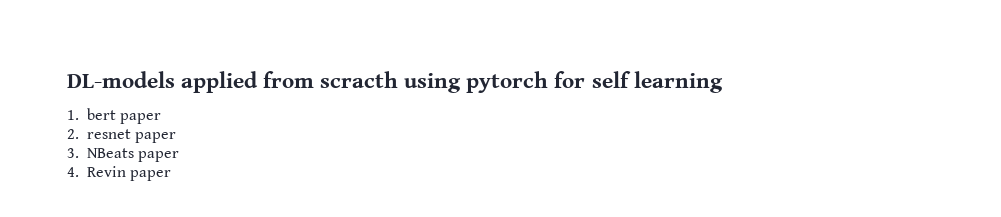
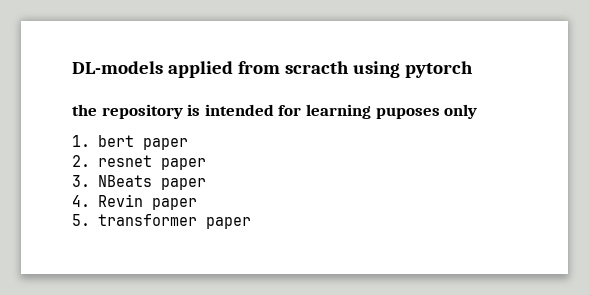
[554,71,631,88] for self -> [72,104,302,119] // the repository is intended for
(723, 82) none -> [375,104,478,119] puposes only
(172, 175) none -> [72,214,251,229] // 5. transformer paper

